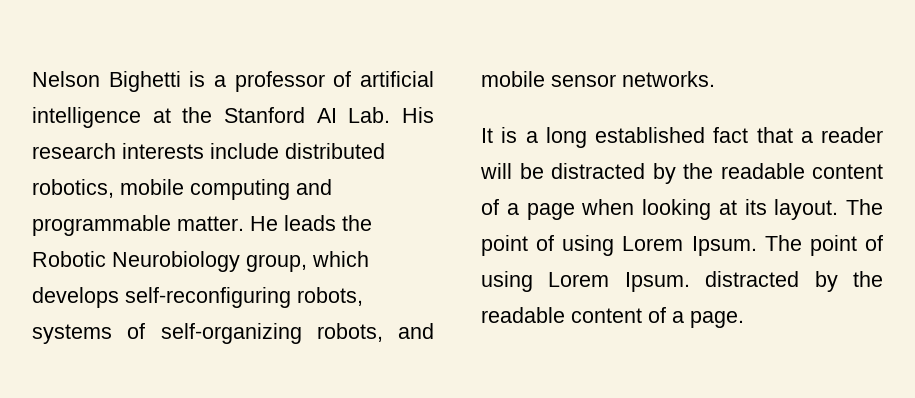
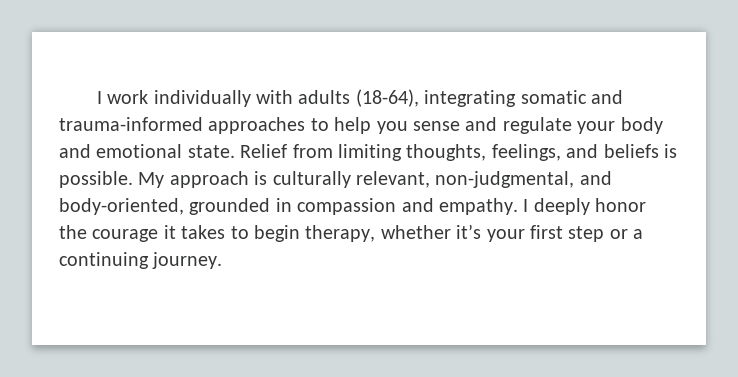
[32,71,434,92] [32,107,435,128] [32,143,385,159] [32,179,332,200] [32,215,372,236] [32,251,369,272] [32,287,363,308] [32,323,434,344] [481,71,715,87] [481,127,883,148] [480,163,883,184] [481,199,883,220] [481,235,883,256] [481,271,883,292] [481,307,744,328] Nelson Bighetti is a professor of artificial intelligence at the Stanford AI Lab. His research interests include distributed robotics, mobile computing and programmable matter. He leads the Robotic Neurobiology group, which develops self-reconfiguring robots, systems of self-organizing robots, and mobile sensor networks. // It is a long established fact that a reader will be distracted by the readable content of a page when looking at its layout. The point of using Lorem Ipsum. The point of using Lorem Ipsum. distracted by the readable content of a page. -> [96,89,623,107] [59,117,663,134] [59,144,677,161] [59,171,612,188] [59,198,647,215] [59,224,644,242] [59,252,223,269] I work individually with adults (18-64), integrating somatic and trauma-informed approaches to help you sense and regulate your body and emotional state. Relief from limiting thoughts, feelings, and beliefs is possible. My approach is culturally relevant, non-judgmental, and body-oriented, grounded in compassion and empathy. I deeply honor the courage it takes to begin therapy, whether it’s your first step or a continuing journey.

